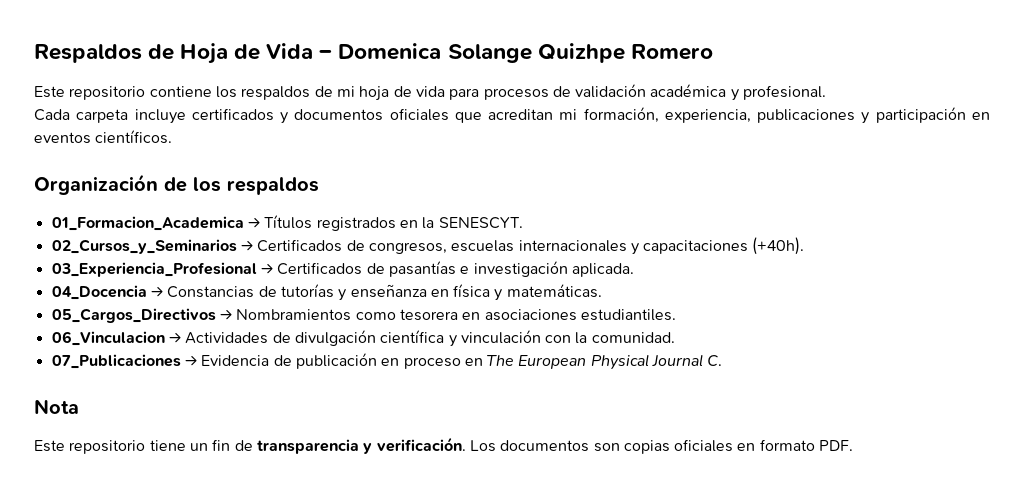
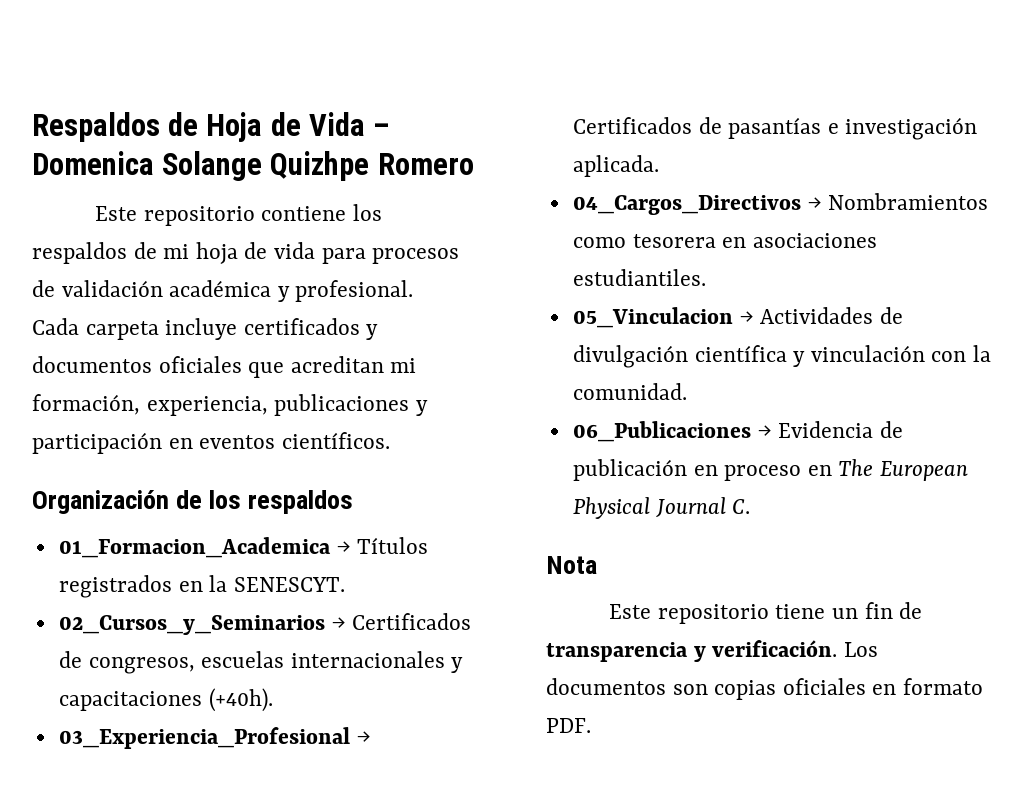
[51,284,602,301] [51,308,216,323] 04_Docencia → Constancias de tutorías y enseñanza en física y matemáticas. // 05_Cargos_Directivos -> [572,195,801,215] 04_Cargos_Directivos
[51,331,165,346] 06_Vinculacion -> [572,307,733,328] 05_Vinculacion
[51,354,181,369] 07_Publicaciones -> [572,421,751,442] 06_Publicaciones

